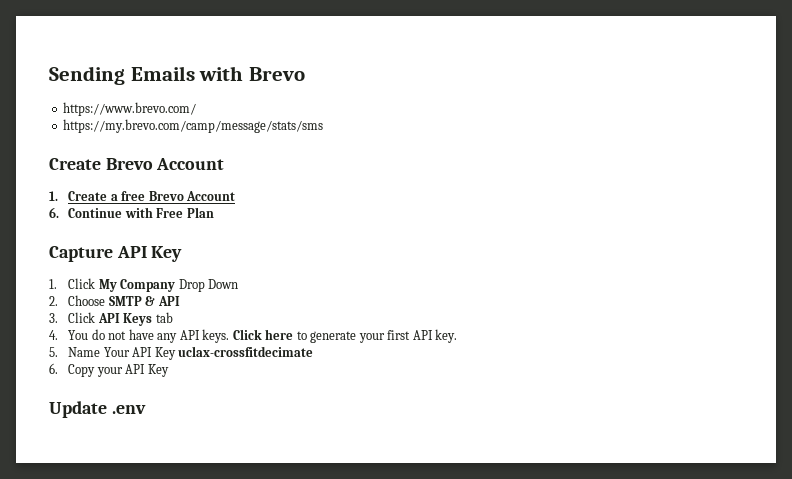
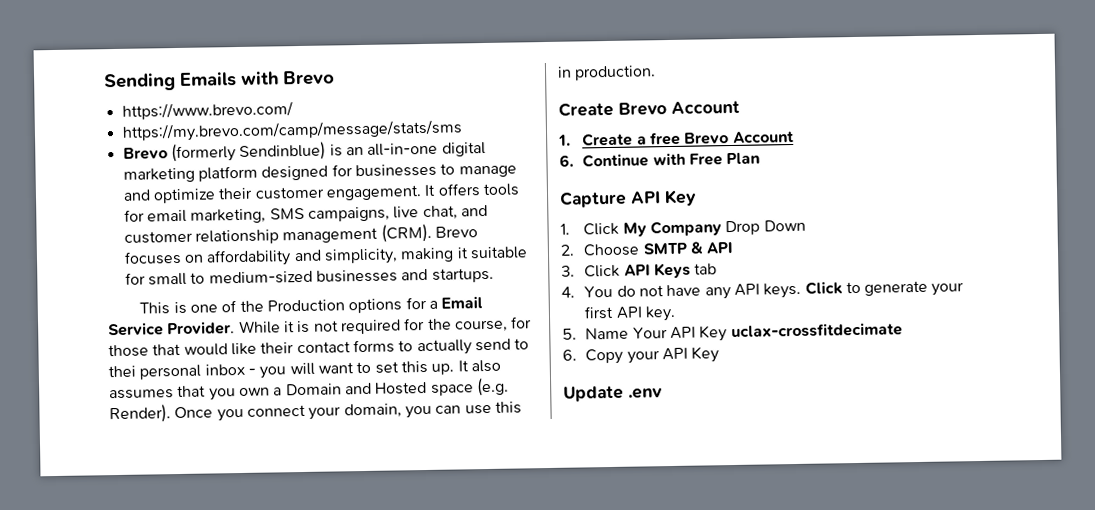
(324, 126) none -> [122,141,486,163] [122,163,517,183] [122,183,520,204] [123,204,488,224] [123,223,478,245] [123,246,528,267] [124,267,494,286] [139,296,484,315] [108,316,533,337] [108,338,530,358] [108,359,501,380] [109,377,509,401] [109,401,522,424] [557,65,657,81] // Brevo (formerly Sendinblue) is an all-in-one digital marketing platform designed for businesses to manage and optimize their customer engagement. It offers tools for email marketing, SMS campaigns, live chat, and customer relationship management (CRM). Brevo focuses on affordability and simplicity, making it suitable for small to medium-sized businesses and startups. // This is one of the Production options for a Email Service Provider. While it is not required for the course, for those that would like their contact forms to actually send to thei personal inbox - you will want to set this up. It also assumes that you own a Domain and Hosted space (e.g. Render). Once you connect your domain, you can use this in production.
[265,329,294,340] here -> (843, 288) none

